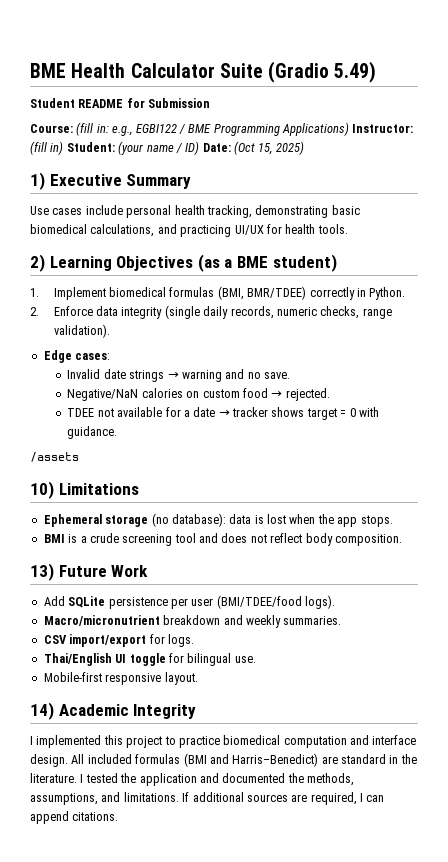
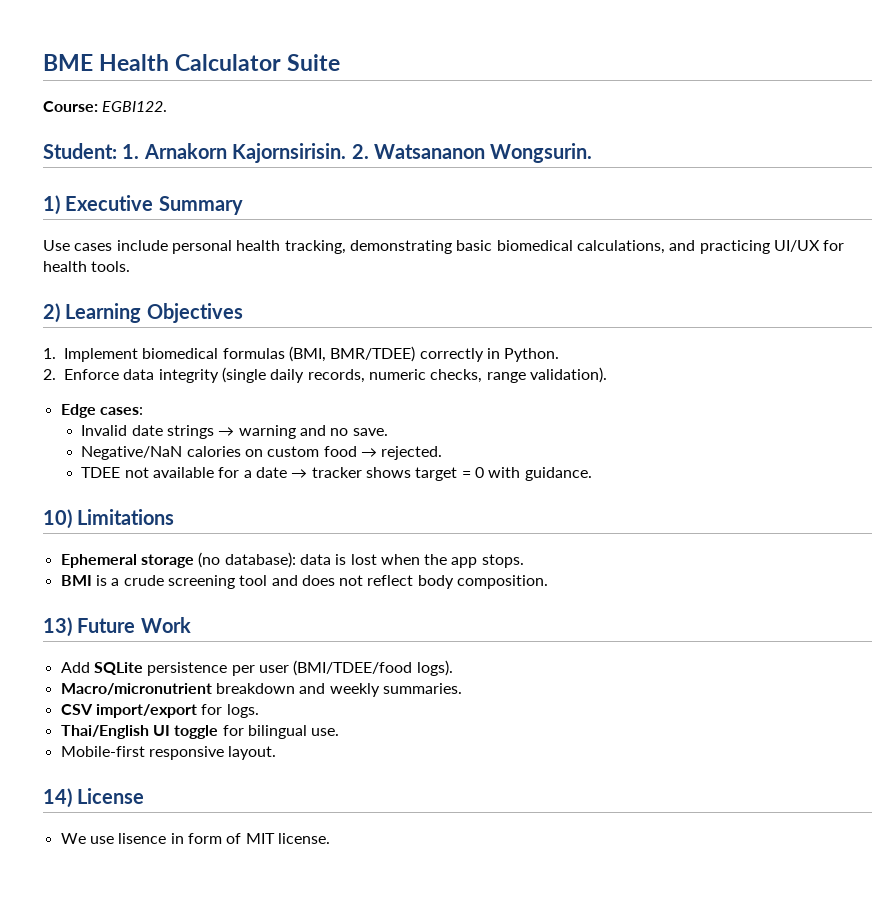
[268,61,377,83] [30,98,211,108] [30,122,414,136] [30,141,304,155] (Gradio 5.49) // Student README for Submission // Course: (fill in: e.g., EGBI122 / BME Programming Applications) Instructor: (fill in) Student: (your name / ID) Date: (Oct 15, 2025) -> [43,101,168,112] [43,143,593,163] // Course: EGBI122. // Student: 1. Arnakorn Kajornsirisin. 2. Watsananon Wongsurin.
[197,254,337,272] (as a BME student) -> (243, 313) none
[30,452,79,462] // /assets -> (592, 474) none
[58,704,197,719] [30,735,417,748] [30,753,417,767] [30,773,354,786] [30,792,385,805] [30,811,119,824] Academic Integrity // I implemented this project to practice biomedical computation and interface design. All included formulas (BMI and Harris–Benedict) are standard in the literature. I tested the application and documented the methods, assumptions, and limitations. If additional sources are required, I can append citations. -> [77,788,145,804] [60,833,330,844] License // We use lisence in form of MIT license.

